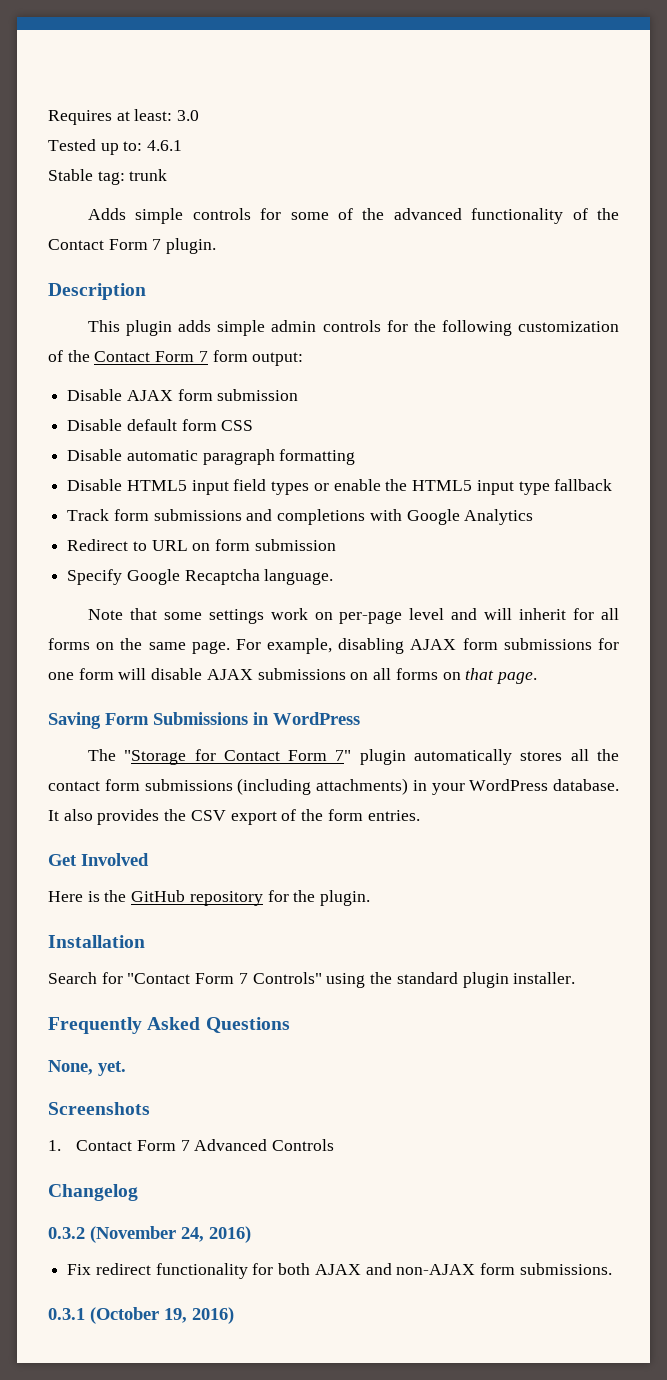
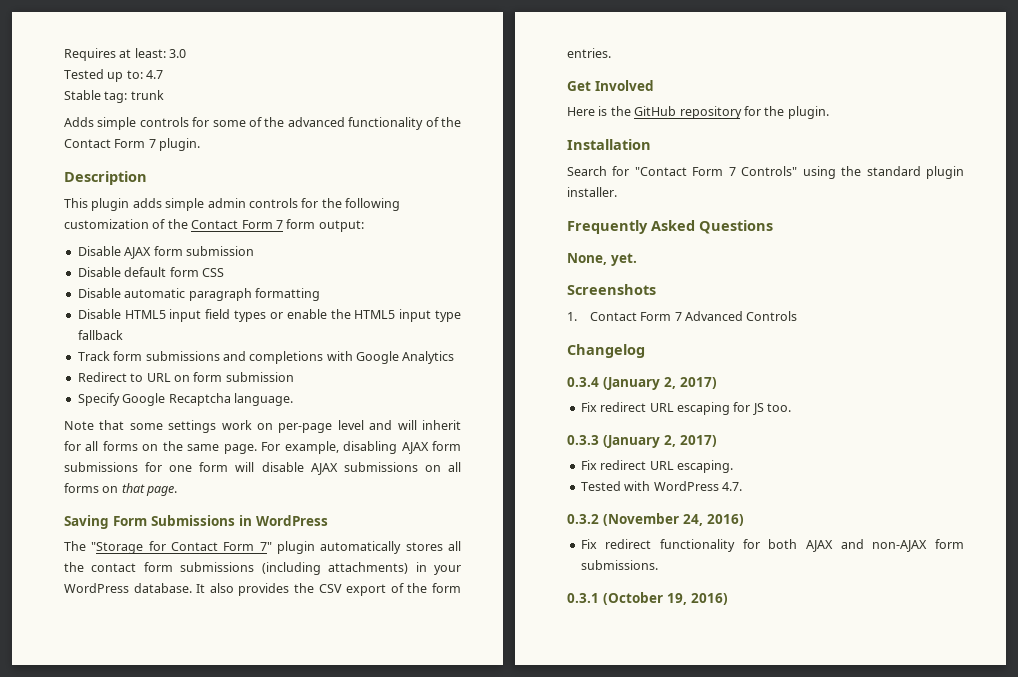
[147,140,183,151] 4.6.1 -> [146,70,164,79] 4.7
(138, 1192) none -> [567,377,717,390] [580,402,791,415] [567,435,717,448] [580,460,733,473] [580,481,742,491] // 0.3.4 (January 2, 2017) // Fix redirect URL escaping for JS too. // 0.3.3 (January 2, 2017) // Fix redirect URL escaping. // Tested with WordPress 4.7.

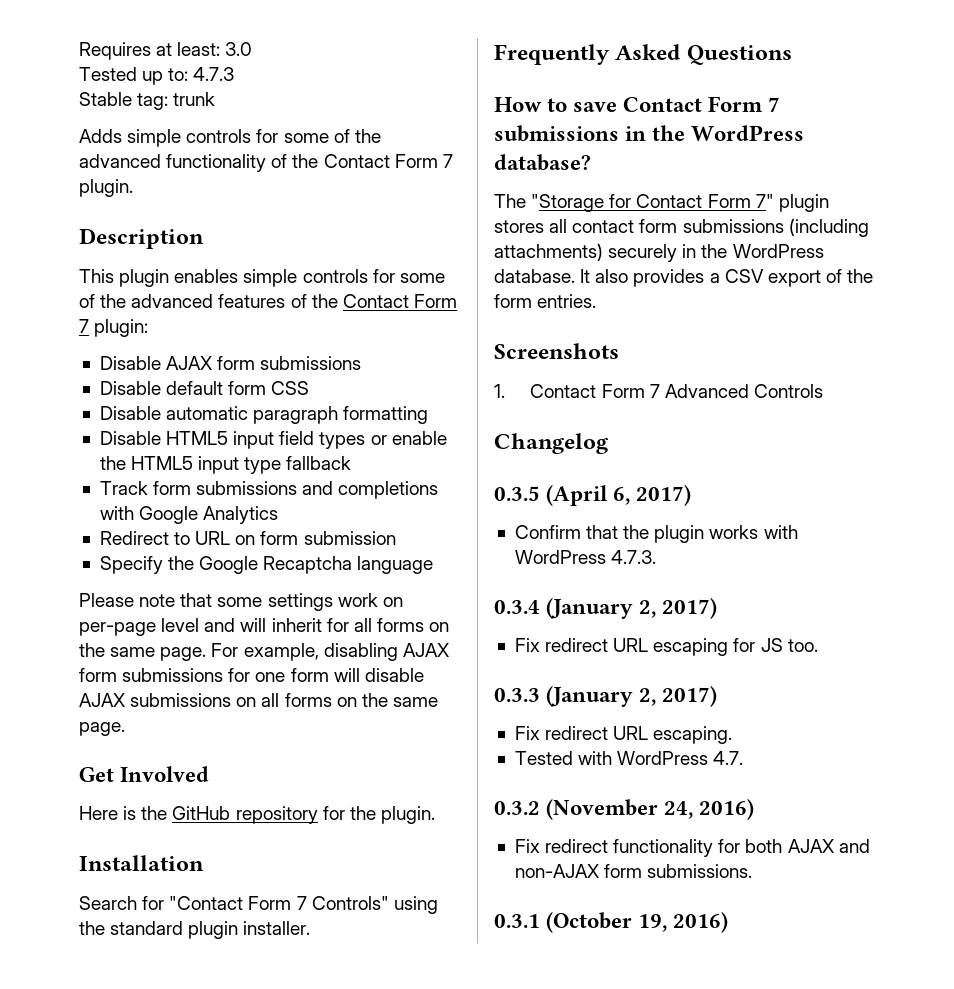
[146,70,164,79] 4.7 -> [193,67,235,81] 4.7.3
[132,198,400,211] [64,219,364,232] adds simple admin controls for the following customization of the Contact Form 7 form output: -> [174,269,445,287] [79,294,457,308] [79,319,149,337] enables simple controls for some of the advanced features of the Contact Form 7 plugin:
[185,246,254,256] submission -> [260,356,362,370] submissions
(120, 399) none -> [168,556,195,570] the
[233,393,293,406] [64,421,94,430] language. // Note -> [357,556,434,574] [79,593,176,607] language // Please note
[121,483,178,496] [64,515,328,529] [64,541,461,554] [64,562,461,575] [64,583,462,596] [567,48,611,58] that page. // Saving Form Submissions in WordPress // The "Storage for Contact Form 7" plugin automatically stores all the contact form submissions (including attachments) in your WordPress database. It also provides the CSV export of the form entries. -> [361,693,438,707] [79,722,125,736] the same page.
[567,253,637,266] None, yet. -> [494,96,781,112] [494,125,805,142] [494,154,591,171] [494,194,829,212] [494,218,869,237] [494,243,824,262] [494,269,874,287] [494,294,597,308] How to save Contact Form 7 submissions in the WordPress database? // The "Storage for Contact Form 7" plugin stores all contact form submissions (including attachments) securely in the WordPress database. It also provides a CSV export of the form entries.
(645, 351) none -> [494,485,692,506] [514,525,798,543] [514,550,657,564] // 0.3.5 (April 6, 2017) // Confirm that the plugin works with WordPress 4.7.3.

